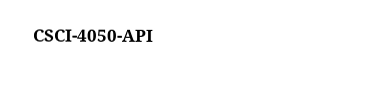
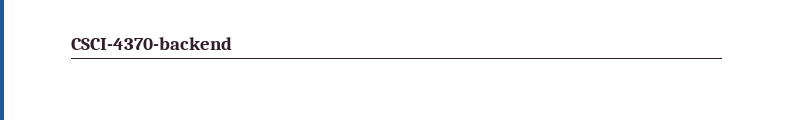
[33,29,154,42] CSCI-4050-API -> [71,37,232,50] CSCI-4370-backend

